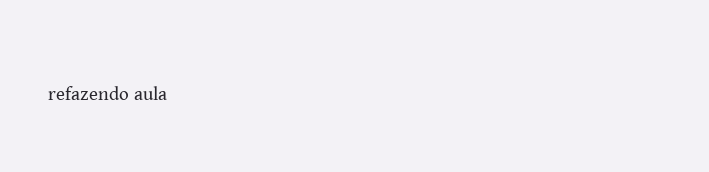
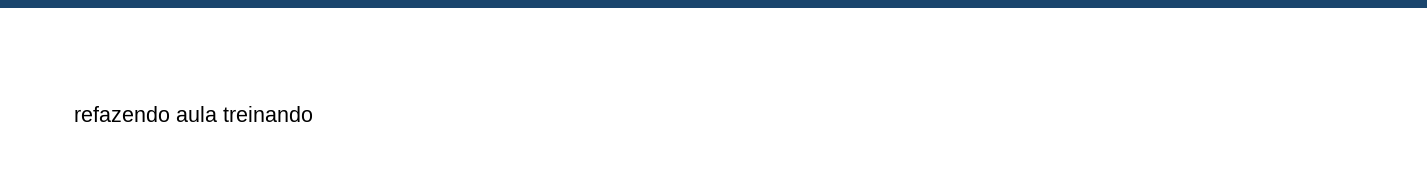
(167, 93) none -> [223,106,313,122] treinando

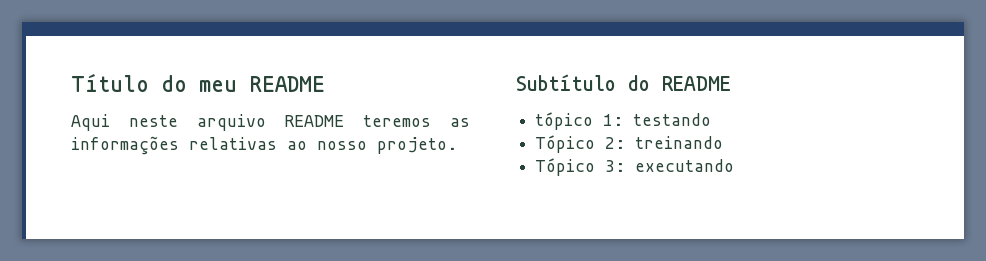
[74,106,313,122] refazendo aula treinando -> [71,73,325,92] [71,114,470,131] [71,136,457,155] [516,74,731,91] [535,112,712,130] [535,135,724,153] [535,158,735,176] Título do meu README // Aqui neste arquivo README teremos as informações relativas ao nosso projeto. // Subtítulo do README // tópico 1: testando // Tópico 2: treinando // Tópico 3: executando

